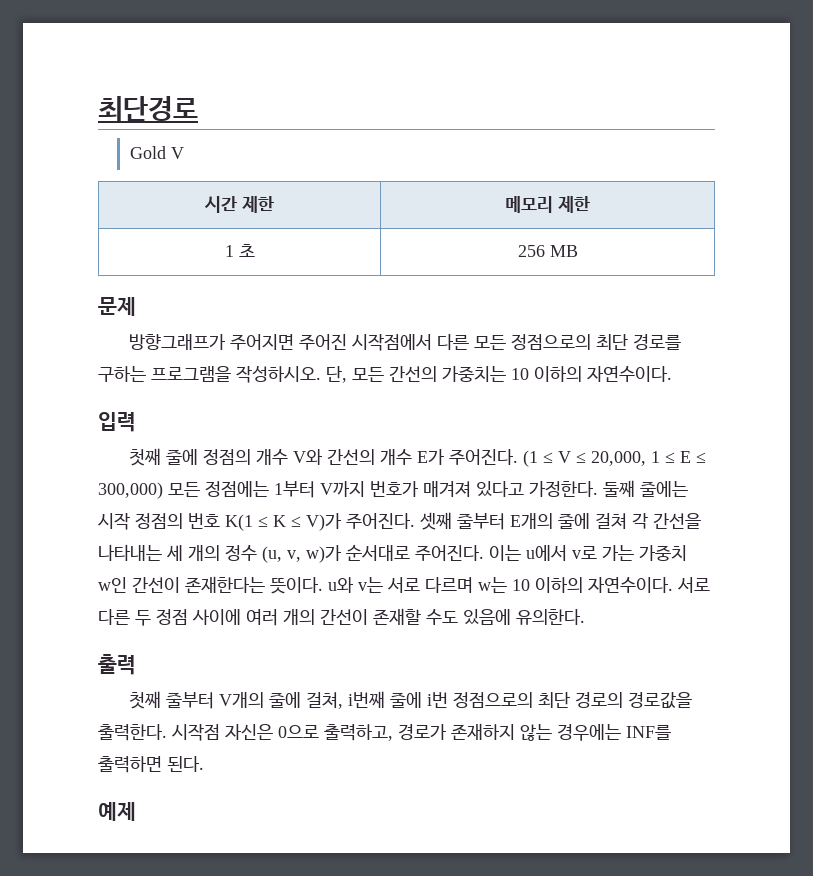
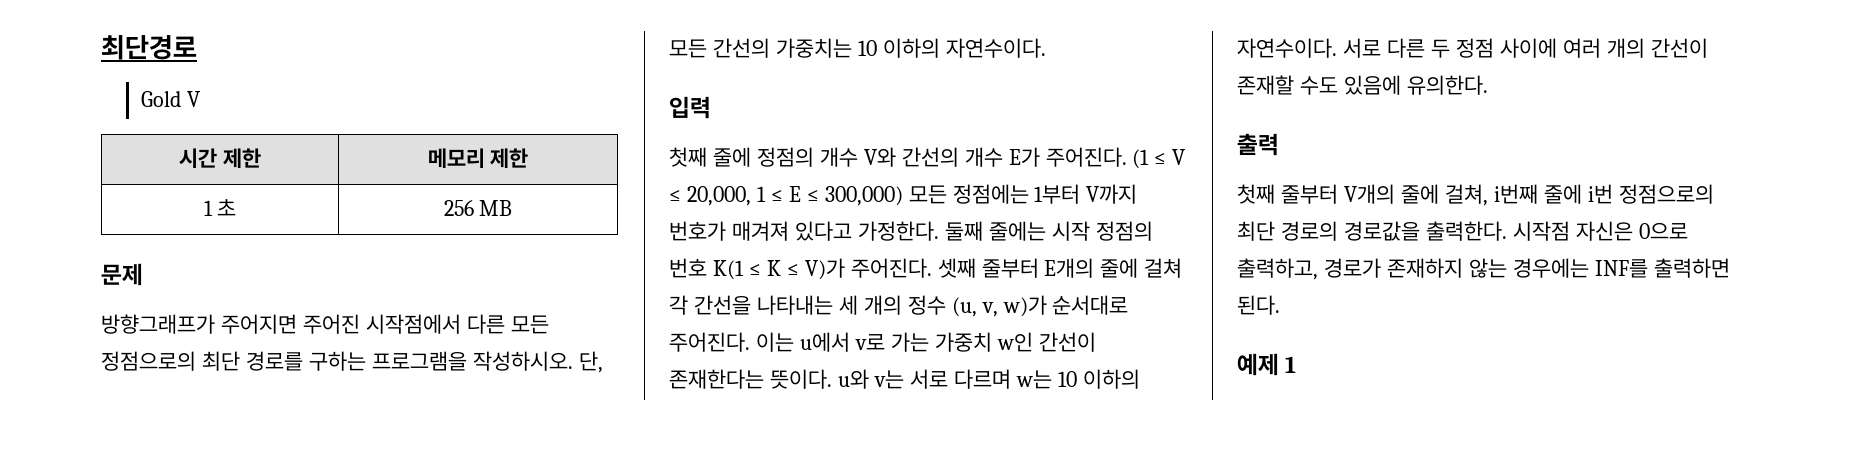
(136, 811) none -> [1285,356,1297,373] 1

